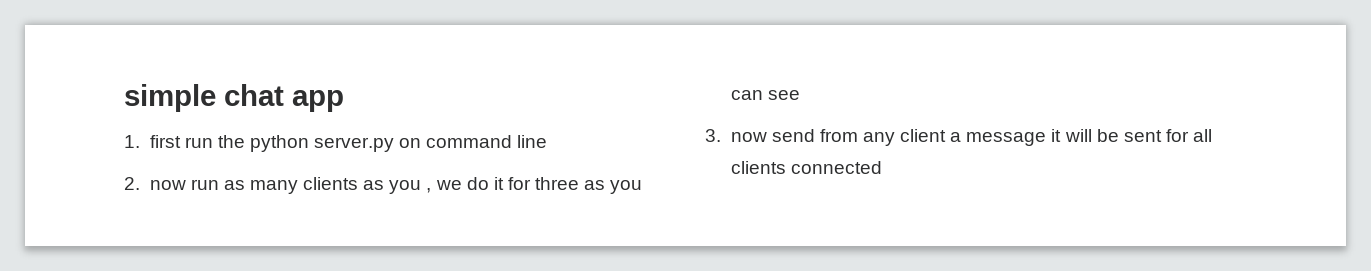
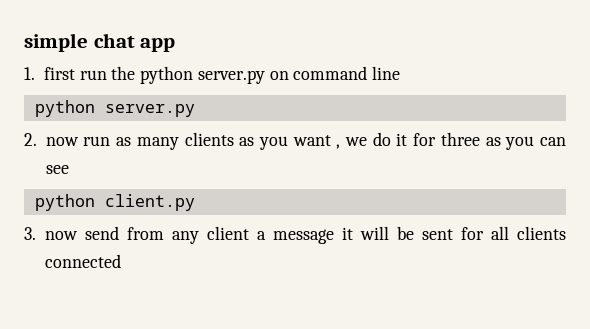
(548, 141) none -> [34,100,195,117] // python server.py
(422, 187) none -> [292,135,331,146] want
(800, 95) none -> [34,194,195,211] // python client.py

